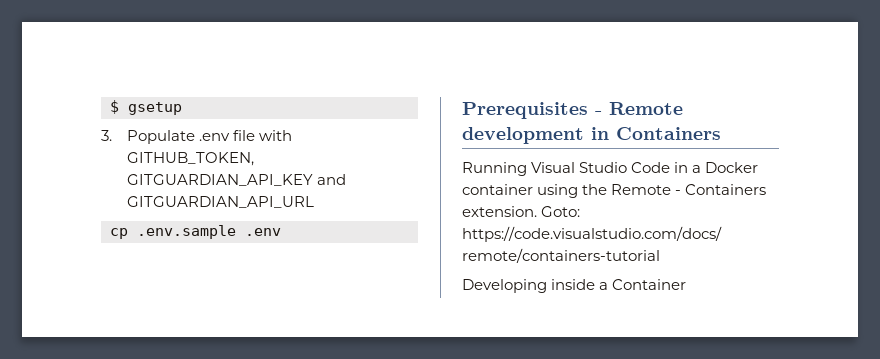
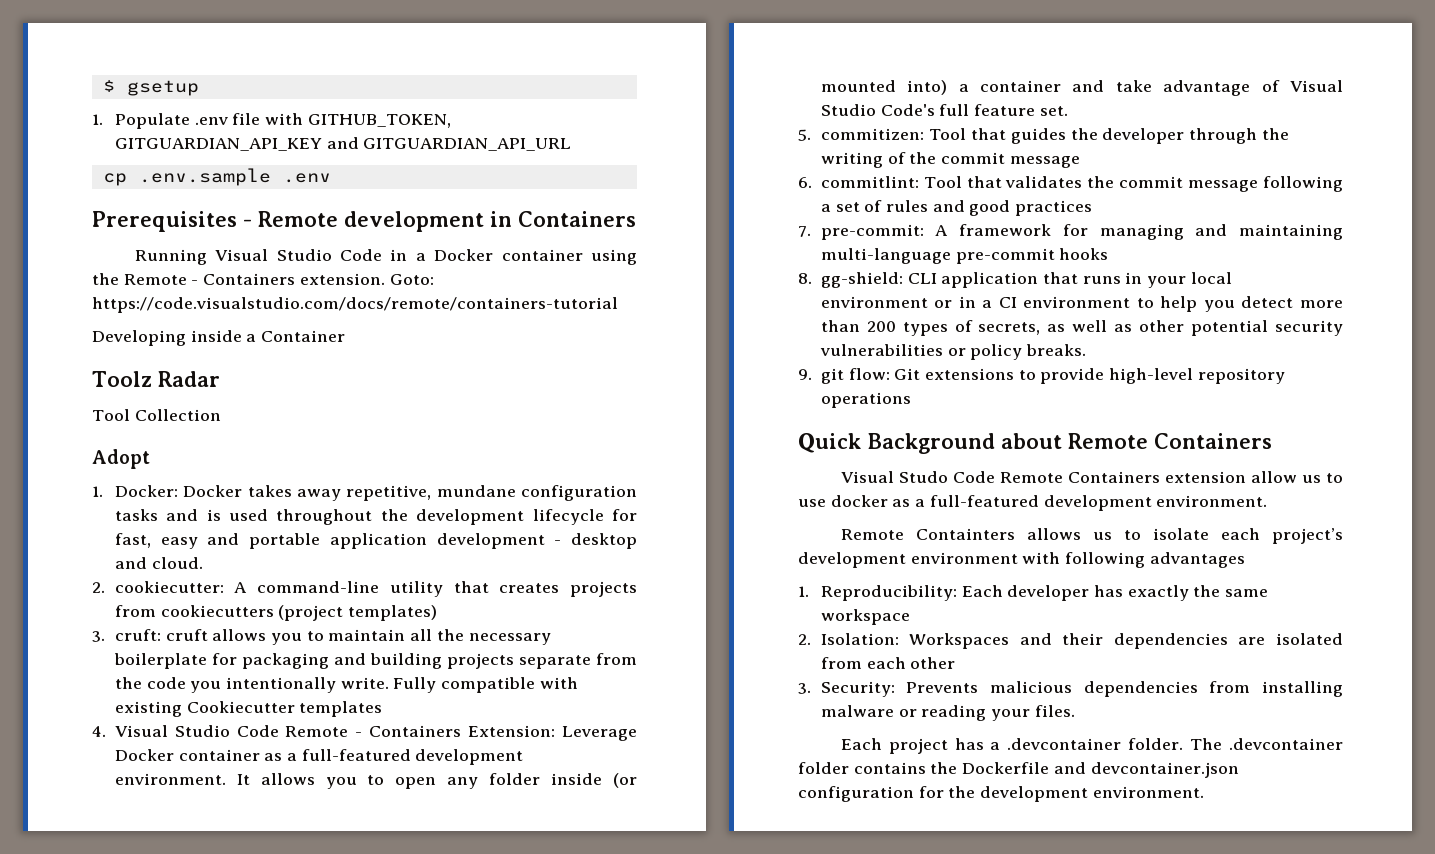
[101,130,112,141] 3. -> [92,114,103,125] 1.
(687, 284) none -> [92,371,220,387] [92,409,221,421] [92,449,150,469] [92,485,637,501] [114,509,638,525] [114,533,637,549] [114,557,203,569] [92,581,637,597] [114,605,437,621] [92,629,551,645] [113,653,638,669] [114,677,578,693] [114,701,383,717] [92,725,637,741] [114,749,524,765] [114,773,637,789] [820,80,1344,96] [820,104,1068,116] [798,128,1289,144] [820,152,1080,168] [798,176,1344,192] [820,200,1093,216] [798,224,1343,240] [820,248,1109,264] [798,272,1232,288] [820,296,1344,312] [820,320,1343,336] [819,344,1086,360] [798,368,1285,384] [820,392,911,408] [798,433,1272,454] [840,471,1343,483] [798,495,1268,511] [840,528,1343,544] [798,552,1245,568] [798,585,1269,601] [820,609,910,625] [798,633,1344,649] [820,657,956,669] [798,681,1343,697] [820,705,1075,721] [840,738,1343,754] [798,762,1239,778] [798,786,1204,802] // Toolz Radar // Tool Collection // Adopt // 1. Docker: Docker takes away repetitive, mundane configuration tasks and is used throughout the development lifecycle for fast, easy and portable application development - desktop and cloud. // 2. cookiecutter: A command-line utility that creates projects from cookiecutters (project templates) // 3. cruft: cruft allows you to maintain all the necessary boilerplate for packaging and building projects separate from the code you intentionally write. Fully compatible with existing Cookiecutter templates // 4. Visual Studio Code Remote - Containers Extension: Leverage Docker container as a full-featured development environment. It allows you to open any folder inside (or mounted into) a container and take advantage of Visual Studio Code's full feature set. // 5. commitizen: Tool that guides the developer through the writing of the commit message // 6. commitlint: Tool that validates the commit message following a set of rules and good practices // 7. pre-commit: A framework for managing and maintaining multi-language pre-commit hooks // 8. gg-shield: CLI application that runs in your local environment or in a CI environment to help you detect more than 200 types of secrets, as well as other potential security vulnerabilities or policy breaks. // 9. git flow: Git extensions to provide high-level repository operations // Quick Background about Remote Containers // Visual Studo Code Remote Containers extension allow us to use docker as a full-featured development environment. // Remote Containters allows us to isolate each project’s development environment with following advantages // 1. Reproducibility: Each developer has exactly the same workspace // 2. Isolation: Workspaces and their dependencies are isolated from each other // 3. Security: Prevents malicious dependencies from installing malware or reading your files. // Each project has a .devcontainer folder. The .devcontainer folder contains the Dockerfile and devcontainer.json configuration for the development environment.

